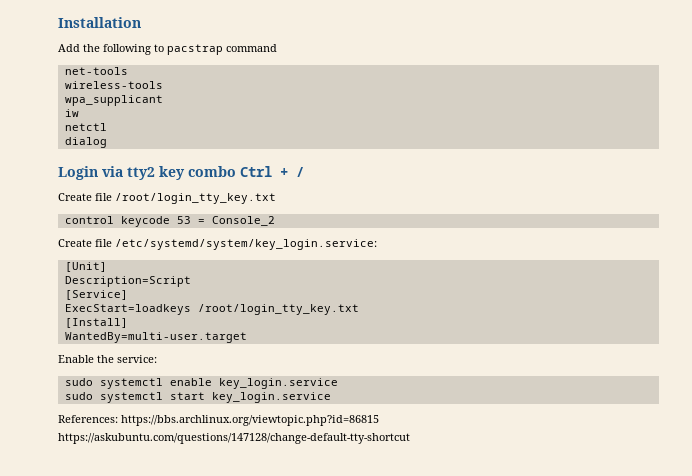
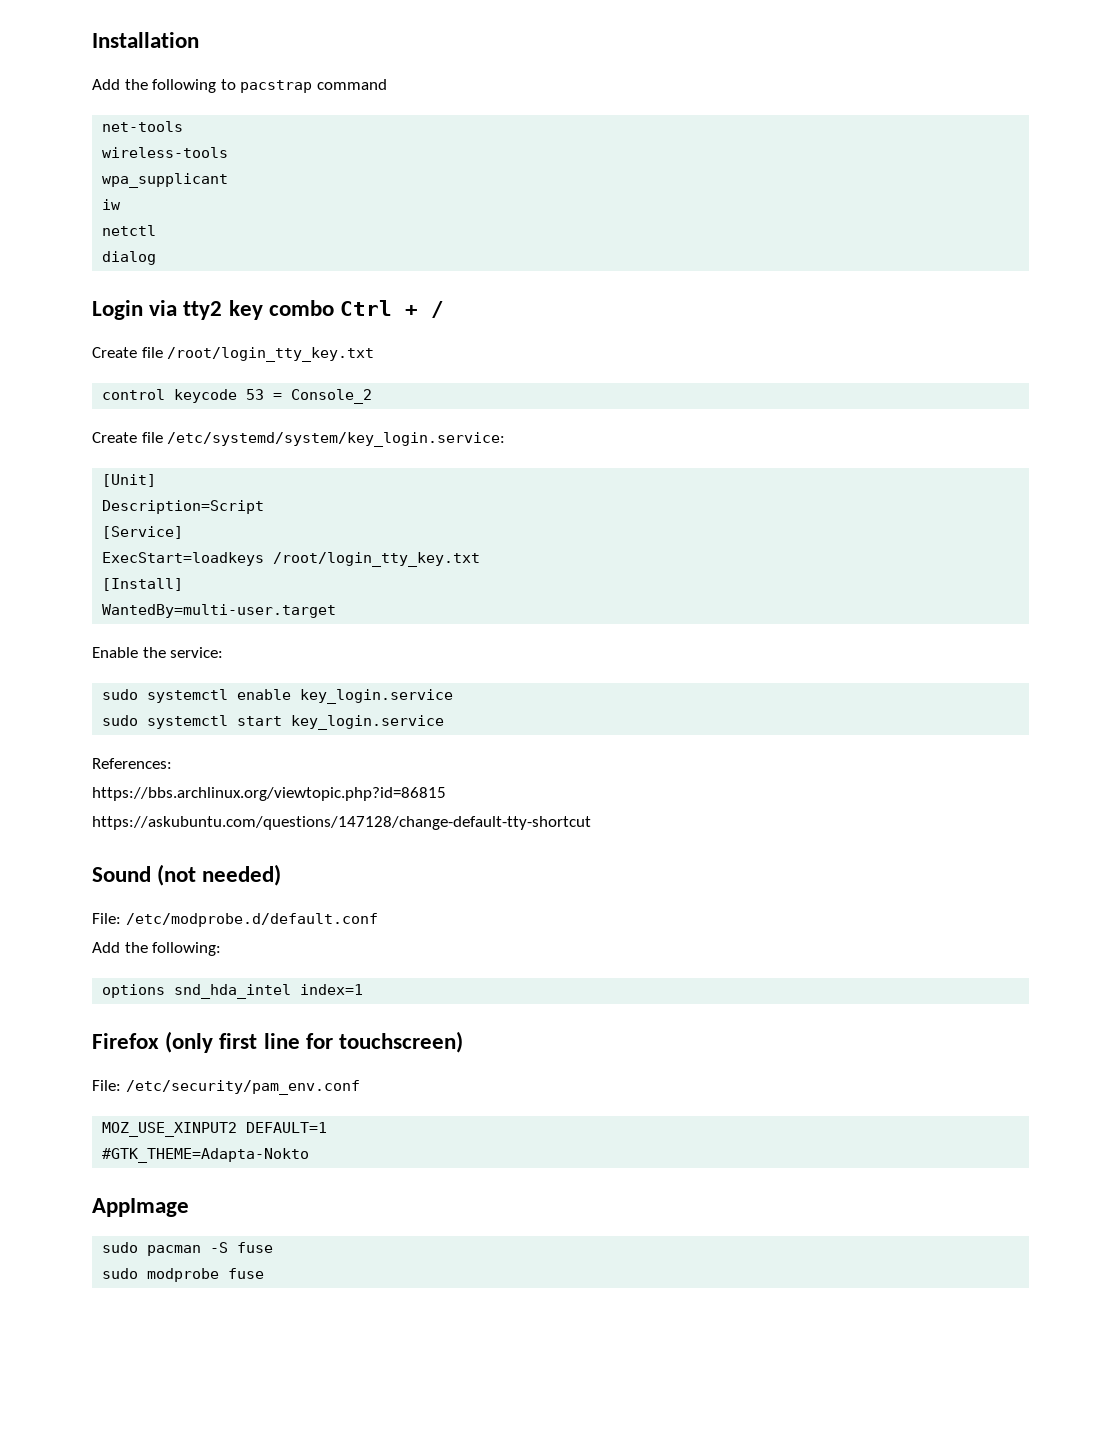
(118, 419) none -> (172, 763) //
(410, 438) none -> [92,864,282,886] [92,913,378,927] [92,942,222,956] [102,984,364,999] [92,1031,464,1053] [92,1080,360,1095] [102,1122,328,1137] [102,1148,310,1163] [92,1198,189,1217] [102,1242,274,1256] [102,1268,265,1282] // Sound (not needed) // File: /etc/modprobe.d/default.conf // Add the following: // options snd_hda_intel index=1 // Firefox (only first line for touchscreen) // File: /etc/security/pam_env.conf // MOZ_USE_XINPUT2 DEFAULT=1 // #GTK_THEME=Adapta-Nokto // AppImage // sudo pacman -S fuse // sudo modprobe fuse

